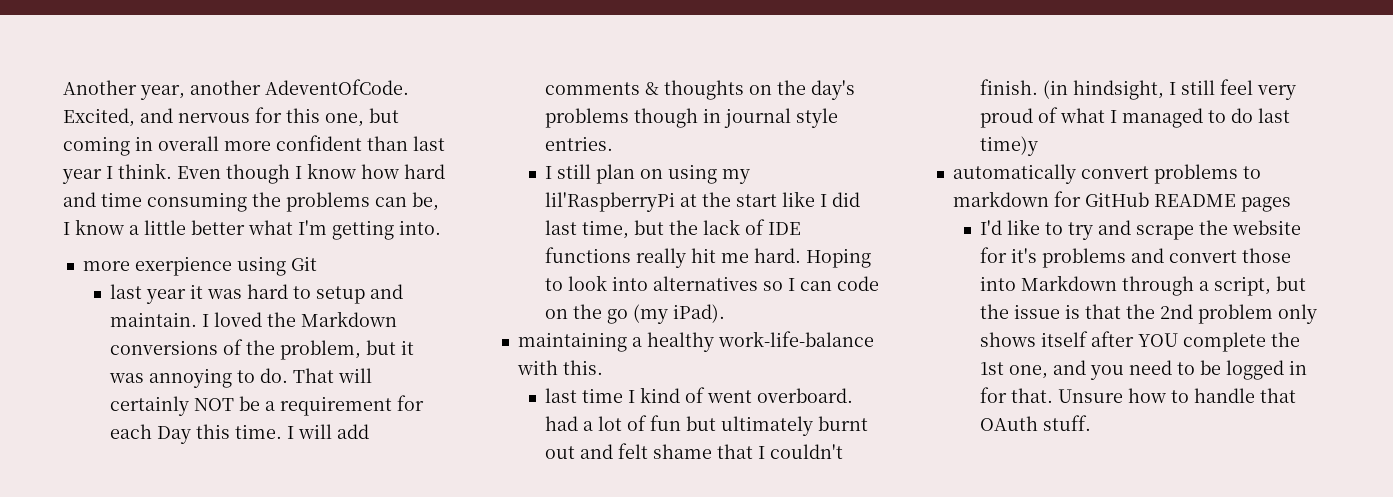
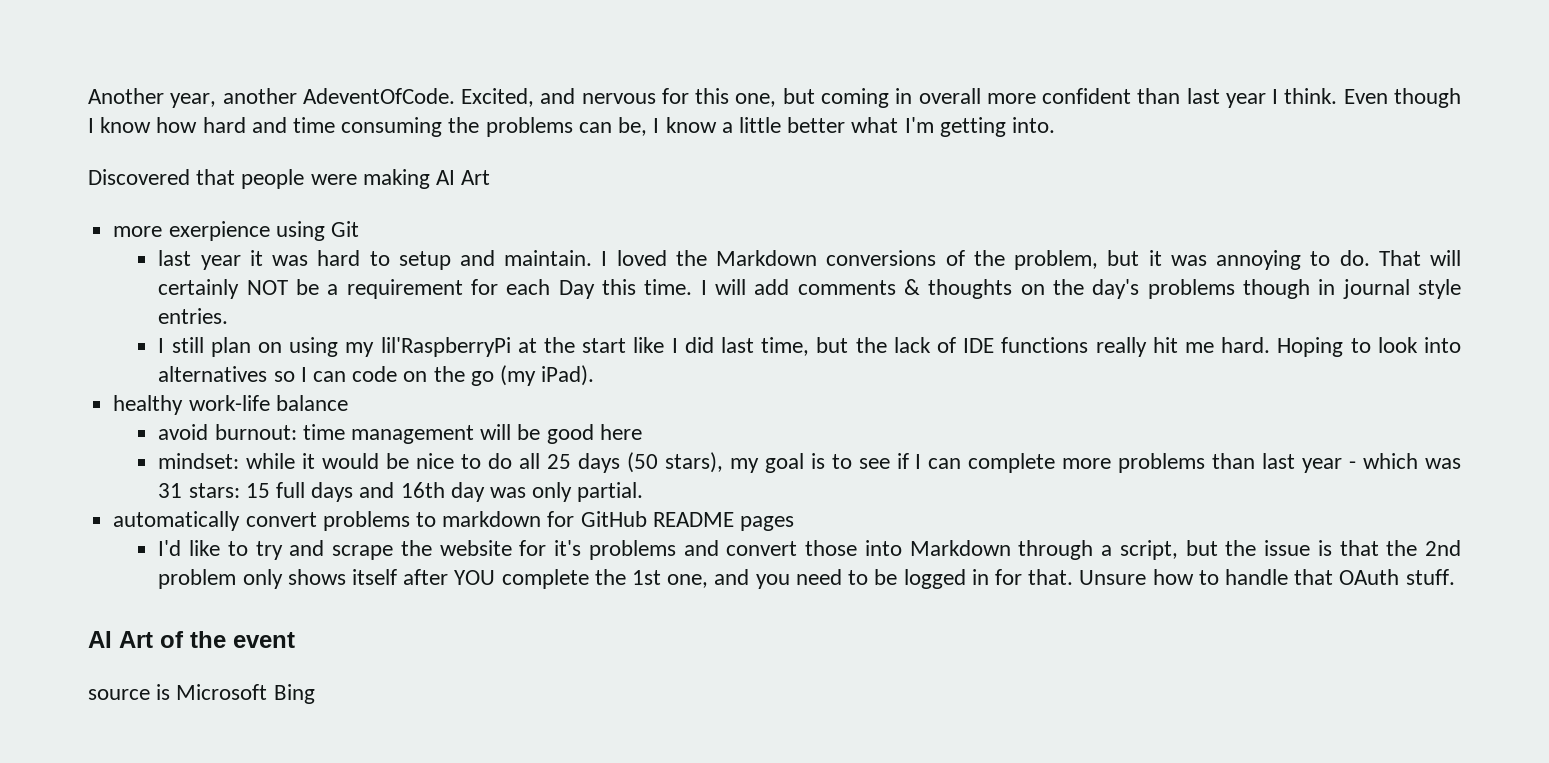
(441, 227) none -> [88,169,491,189] // Discovered that people were making AI Art
[517,331,874,352] [516,360,603,375] [544,387,853,403] [544,415,868,436] [544,443,843,459] [979,79,1296,100] [979,107,1290,128] [979,136,1038,156] maintaining a healthy work-life-balance with this. // last time I kind of went overboard. had a lot of fun but ultimately burnt out and felt shame that I couldn't finish. (in hindsight, I still feel very proud of what I managed to do last time)y -> [113,395,348,415] [158,424,642,444] [158,452,1461,473] [158,482,644,502] healthy work-life balance // avoid burnout: time management will be good here // mindset: while it would be nice to do all 25 days (50 stars), my goal is to see if I can complete more problems than last year - which was 31 stars: 15 full days and 16th day was only partial.
(1091, 423) none -> [88,631,295,648] [88,684,315,704] // AI Art of the event // source is Microsoft Bing

